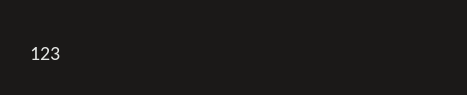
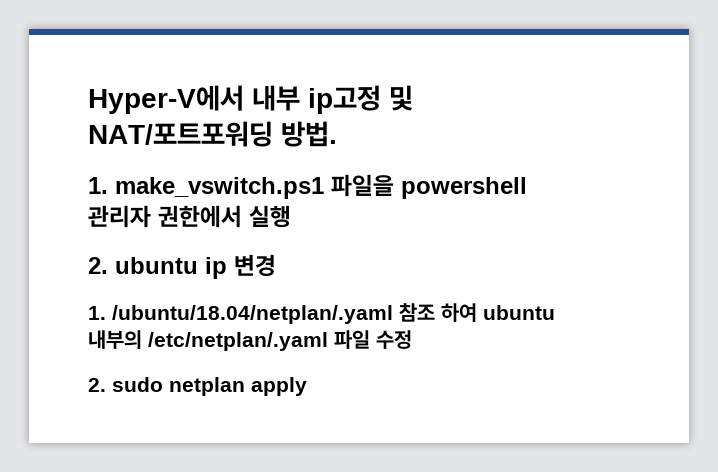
[30,47,60,60] 123 -> [88,85,413,114] [88,121,337,147] [88,174,527,199] [88,205,291,228] [88,254,276,279] [88,303,555,324] [88,330,412,351] [88,377,307,396] Hyper-V에서 내부 ip고정 및 NAT/포트포워딩 방법. // 1. make_vswitch.ps1 파일을 powershell 관리자 권한에서 실행 // 2. ubuntu ip 변경 // 1. /ubuntu/18.04/netplan/.yaml 참조 하여 ubuntu 내부의 /etc/netplan/.yaml 파일 수정 // 2. sudo netplan apply

